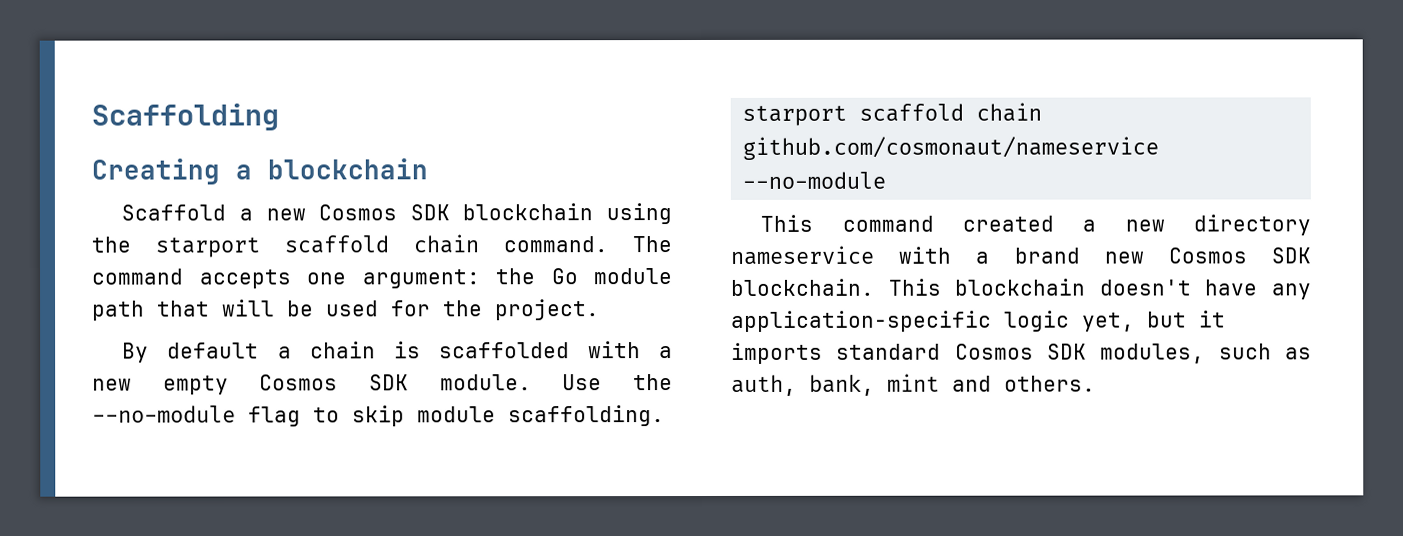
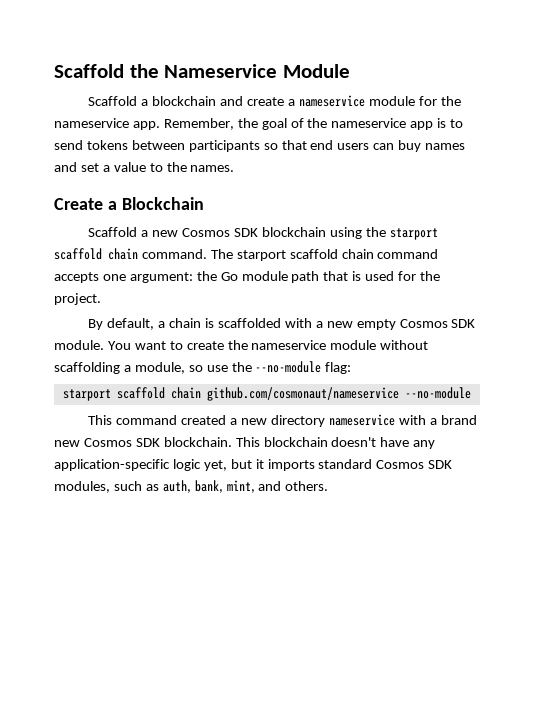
[91,103,279,131] [91,158,428,185] Scaffolding // Creating a blockchain -> [54,64,350,78] [88,95,461,107] [54,118,464,130] [54,140,466,152] [54,162,235,172] [54,197,204,210] Scaffold the Nameservice Module // Scaffold a blockchain and create a nameservice module for the nameservice app. Remember, the goal of the nameservice app is to send tokens between participants so that end users can buy names and set a value to the names. // Create a Blockchain
(672, 244) none -> [236,249,374,261] starport scaffold chain
[222,299,314,317] will be -> [352,271,362,281] is
[167,342,260,359] default -> [107,318,155,330] default,
[562,374,673,391] [92,405,665,427] Use the --no-module flag to skip module scaffolding. -> [107,340,429,350] [54,361,352,374] You want to create the nameservice module without scaffolding a module, so use the --no-module flag:
[887,373,940,392] mint -> [226,480,255,493] mint,

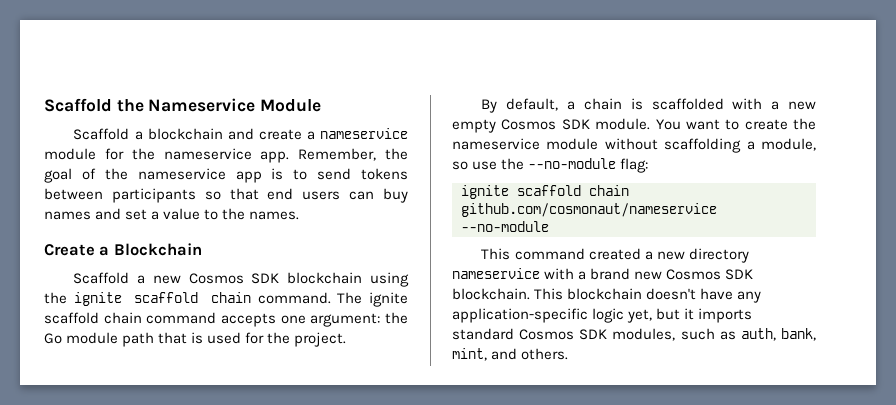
[389,228,438,240] starport -> [73,292,122,306] ignite
[236,250,286,261] starport -> [369,292,408,307] ignite
[62,389,111,401] starport -> [461,185,509,199] ignite

